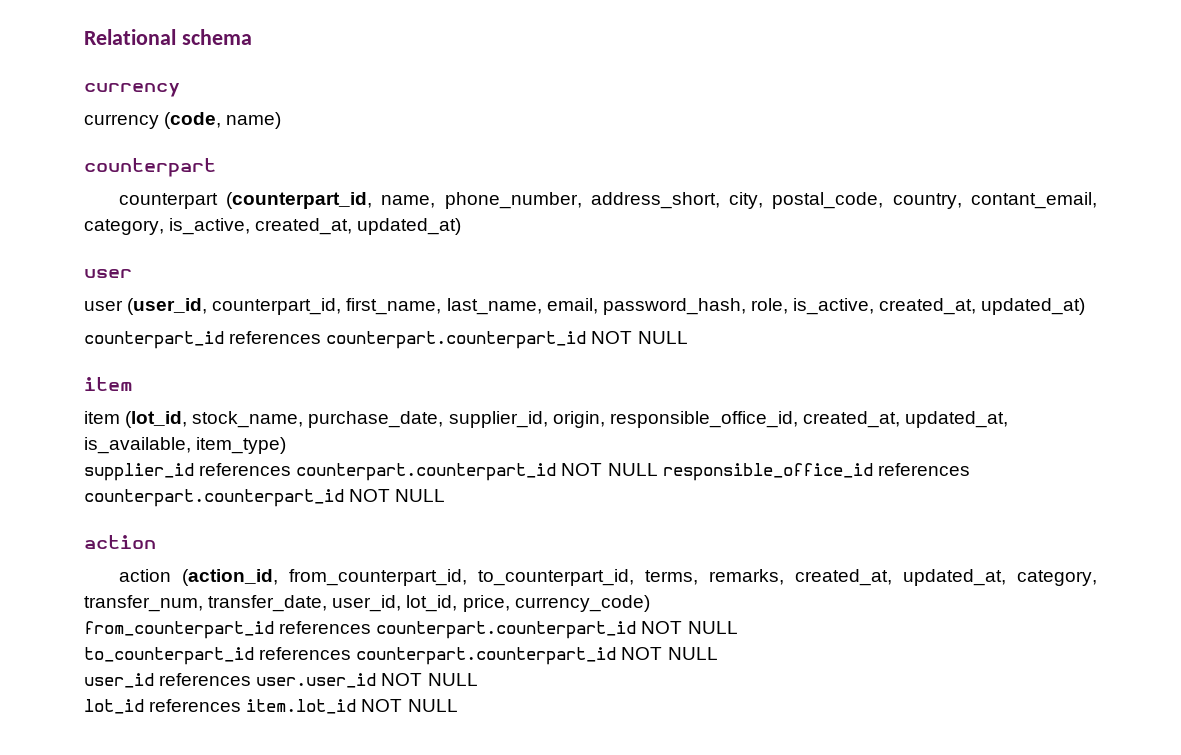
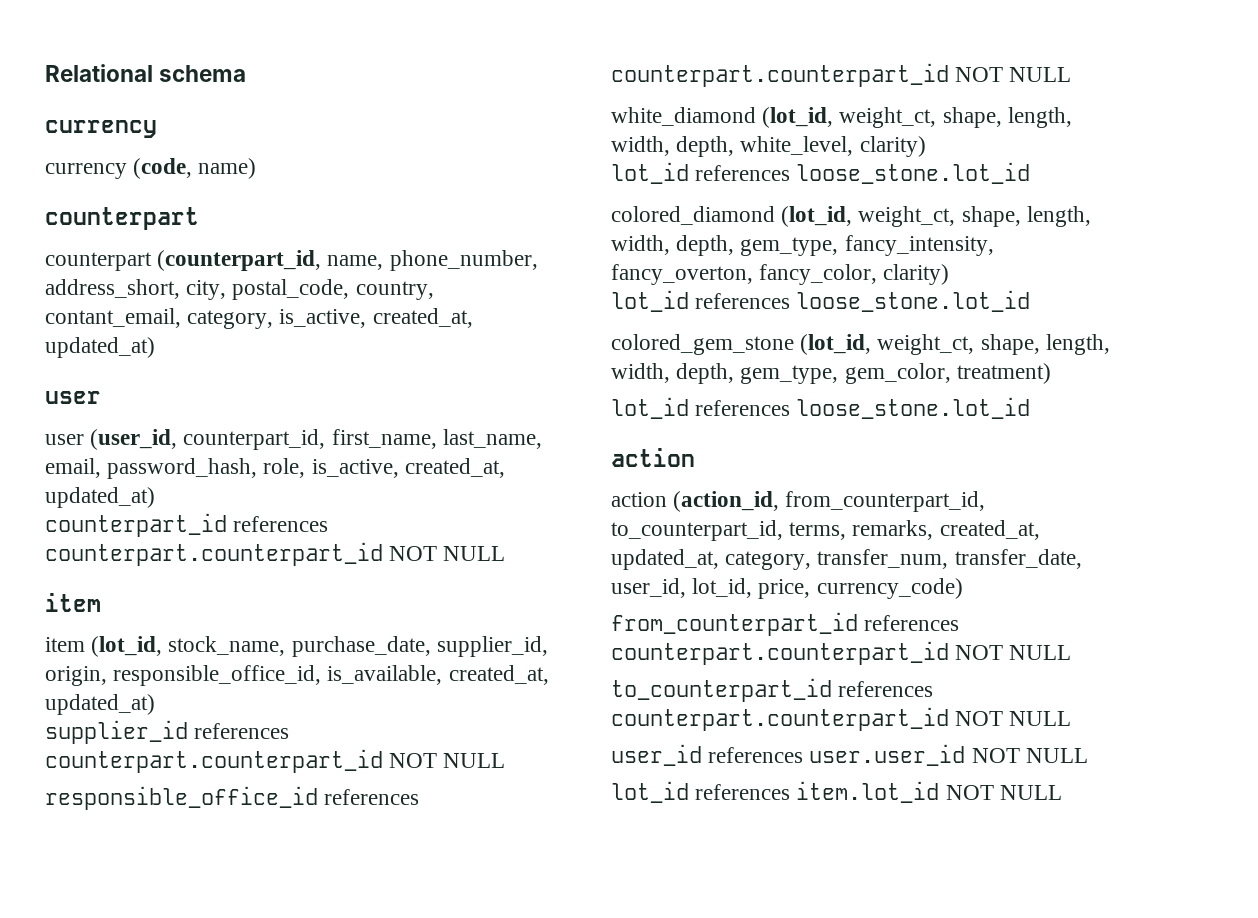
[802,411,1009,428] [84,437,287,454] created_at, updated_at, is_available, item_type) -> [327,665,549,685] [45,694,155,715] is_available, created_at, updated_at)
(658, 469) none -> (506, 760) //
(446, 495) none -> [611,107,1072,128] [611,136,926,157] [611,162,1031,184] [611,206,1091,227] [611,235,994,256] [611,264,950,285] [611,290,1031,312] [611,334,1110,355] [611,363,1051,384] [611,397,1031,419] // white_diamond (lot_id, weight_ct, shape, length, width, depth, white_level, clarity) // lot_id references loose_stone.lot_id // colored_diamond (lot_id, weight_ct, shape, length, width, depth, gem_type, fancy_intensity, fancy_overton, fancy_color, clarity) // lot_id references loose_stone.lot_id // colored_gem_stone (lot_id, weight_ct, shape, length, width, depth, gem_type, gem_color, treatment) // lot_id references loose_stone.lot_id

